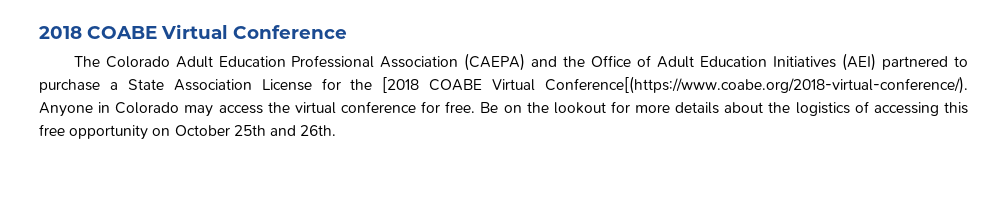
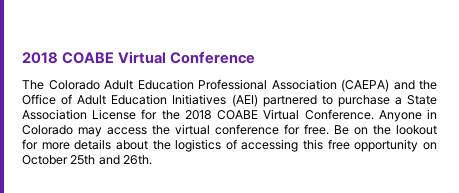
[382,76,968,94] [2018 COABE Virtual Conference[(https://www.coabe.org/2018-virtual-conference/). -> [184,109,374,120] 2018 COABE Virtual Conference.

